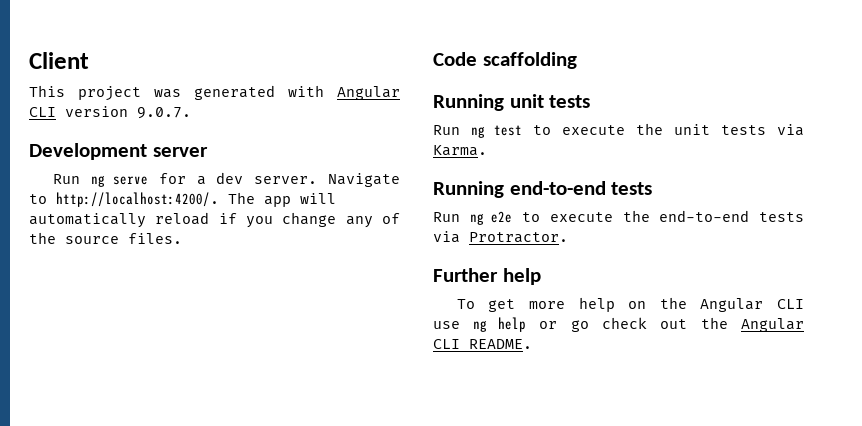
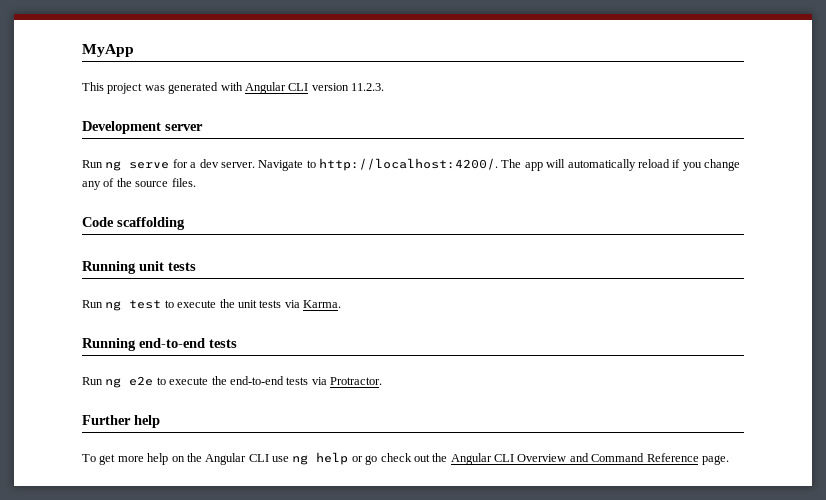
[29,52,89,69] Client -> [82,44,134,57] MyApp
[137,107,191,119] 9.0.7. -> [351,83,384,91] 11.2.3.
[469,339,532,349] README. -> [517,453,729,465] Overview and Command Reference page.

